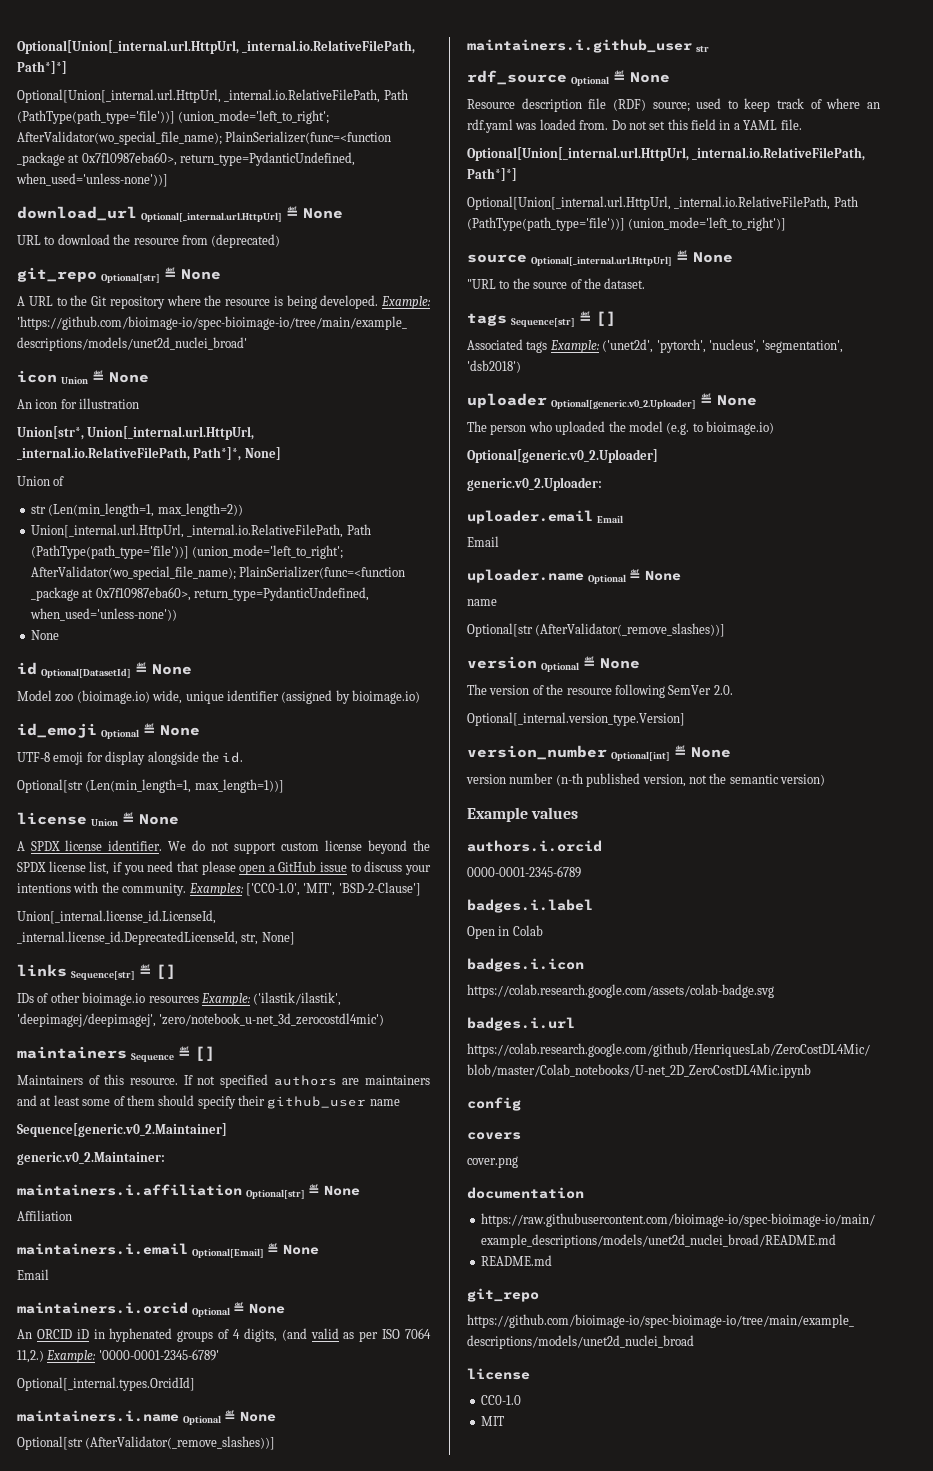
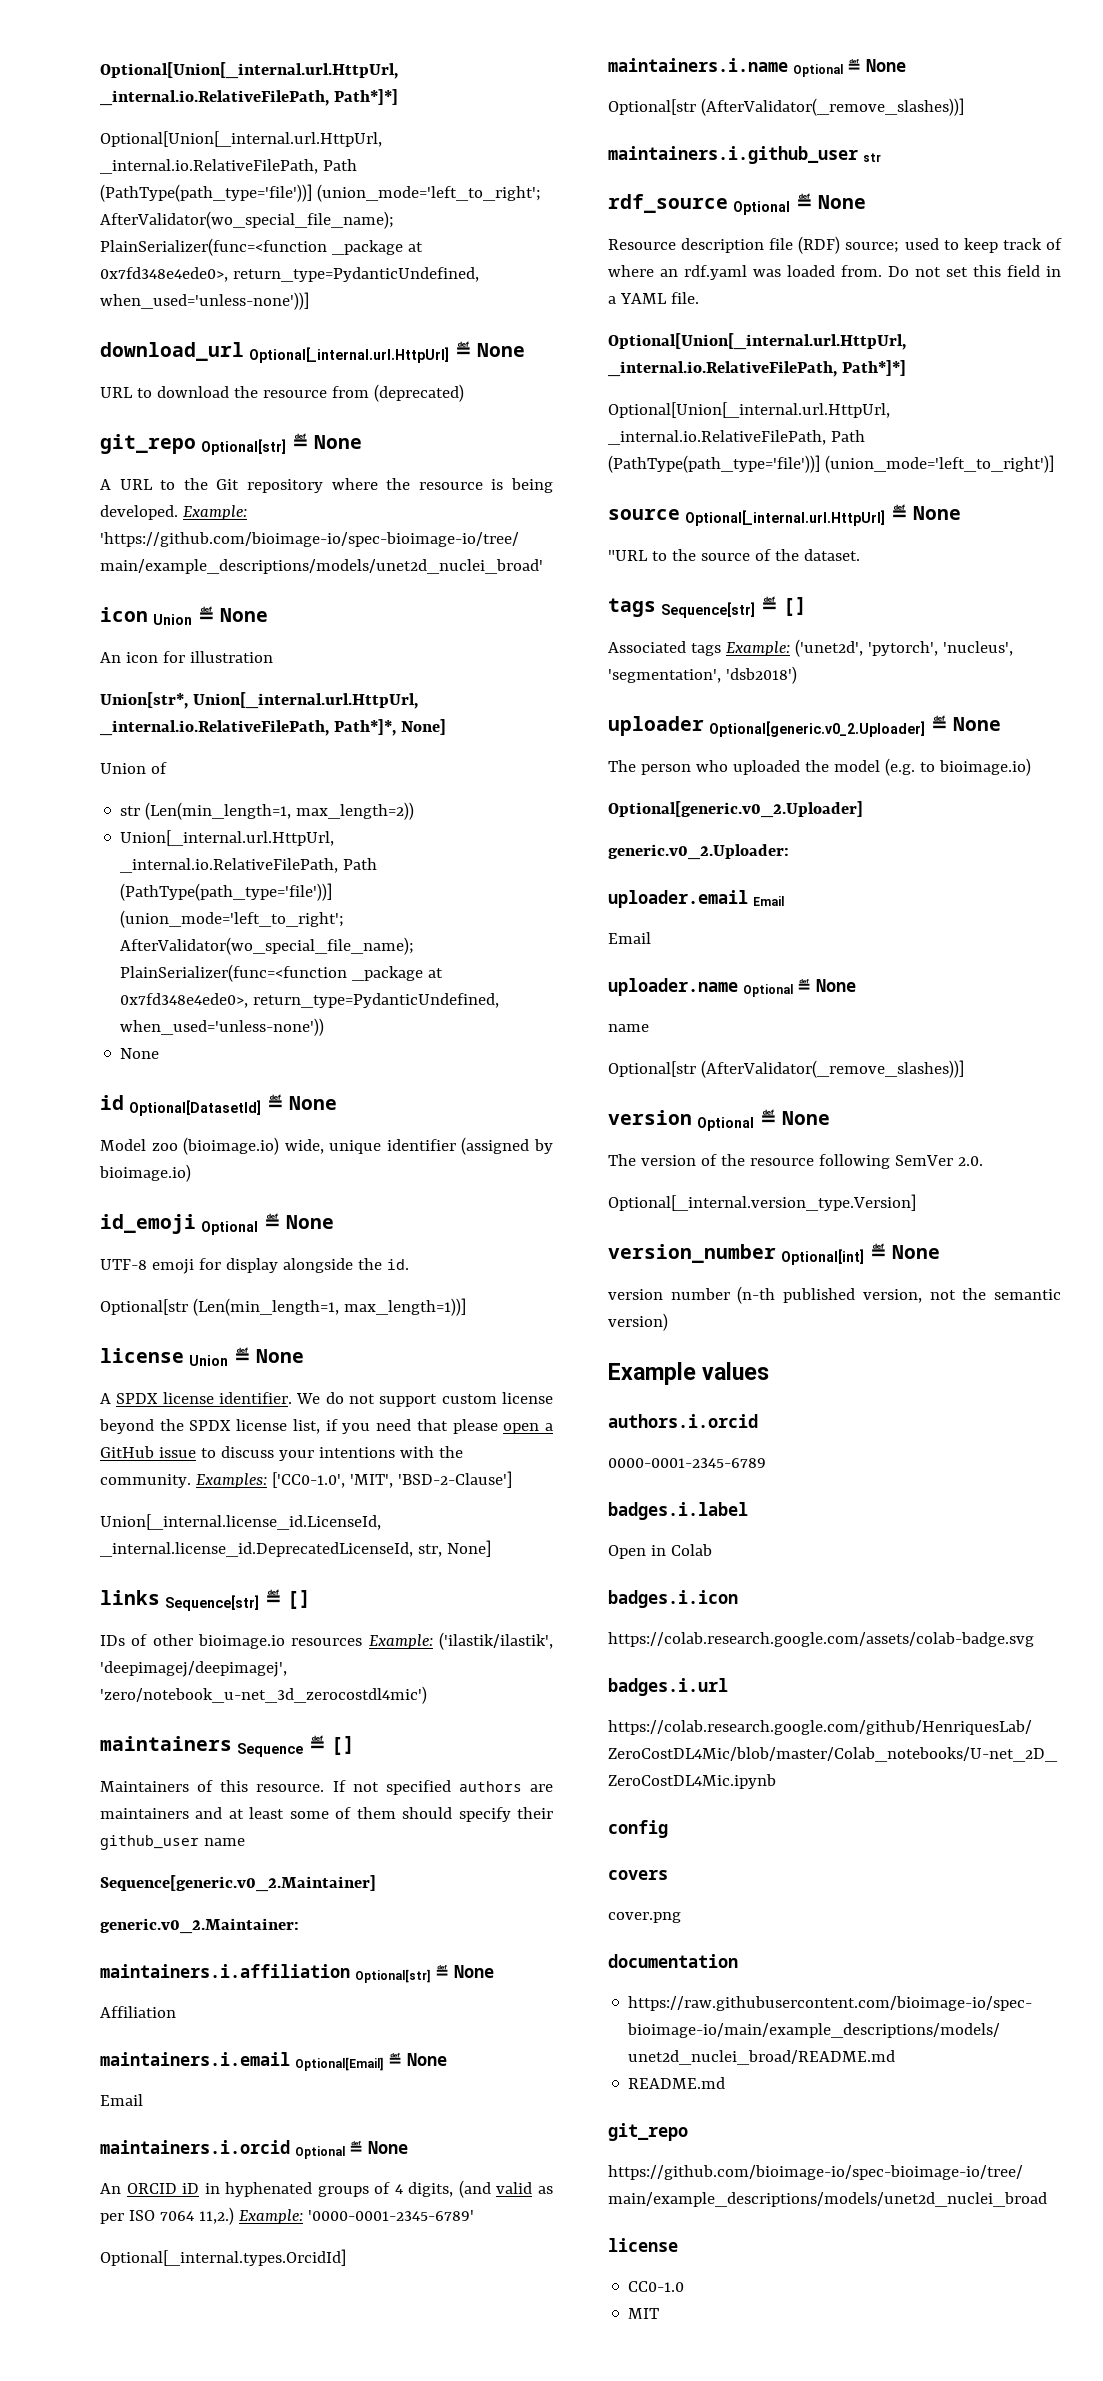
[81,152,177,166] 0x7f10987eba60>, -> [100,267,228,282] 0x7fd348e4ede0>,
[95,587,191,601] 0x7f10987eba60>, -> [120,993,249,1008] 0x7fd348e4ede0>,

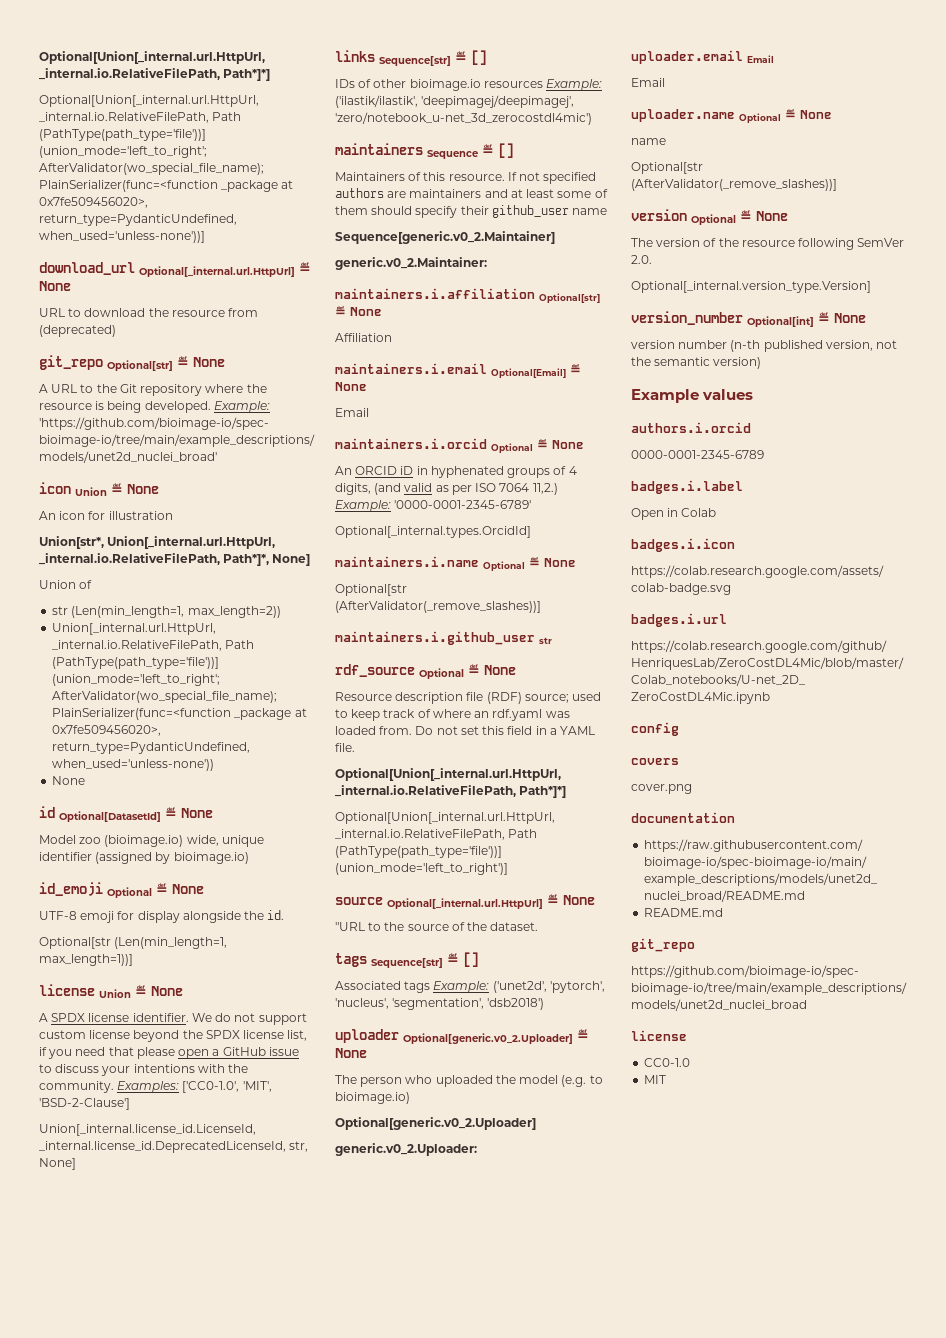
[100,267,228,282] 0x7fd348e4ede0>, -> [39,197,148,208] 0x7fe509456020>,
[120,993,249,1008] 0x7fd348e4ede0>, -> [52,725,162,736] 0x7fe509456020>,

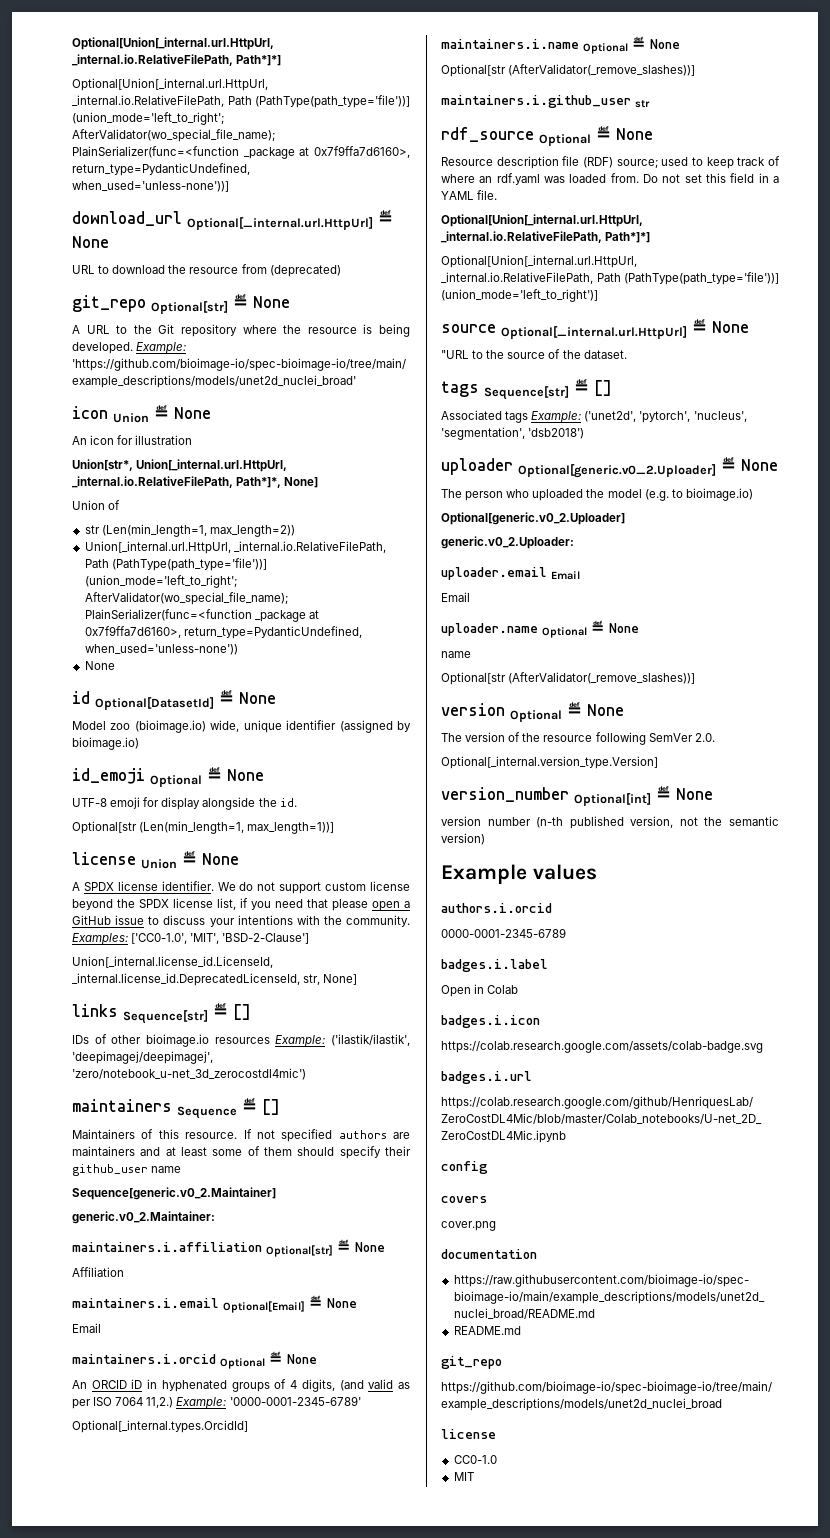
[39,197,148,208] 0x7fe509456020>, -> [314,146,410,158] 0x7f9ffa7d6160>,
[52,725,162,736] 0x7fe509456020>, -> [84,626,181,638] 0x7f9ffa7d6160>,

